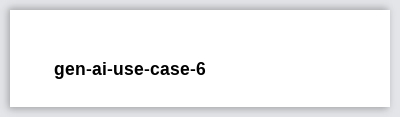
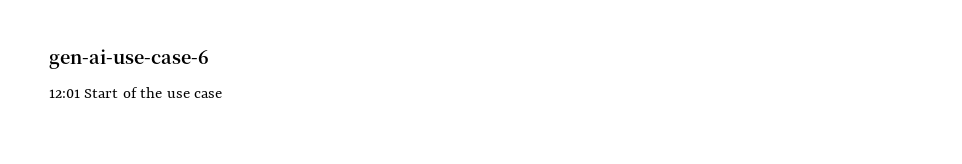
(206, 70) none -> [49,87,223,98] // 12:01 Start of the use case

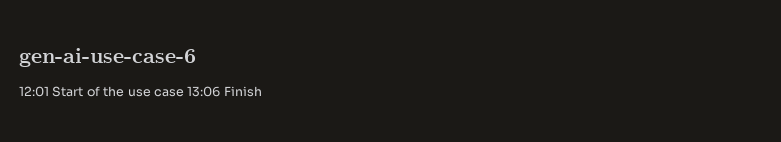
(223, 94) none -> [187,86,262,97] 13:06 Finish

